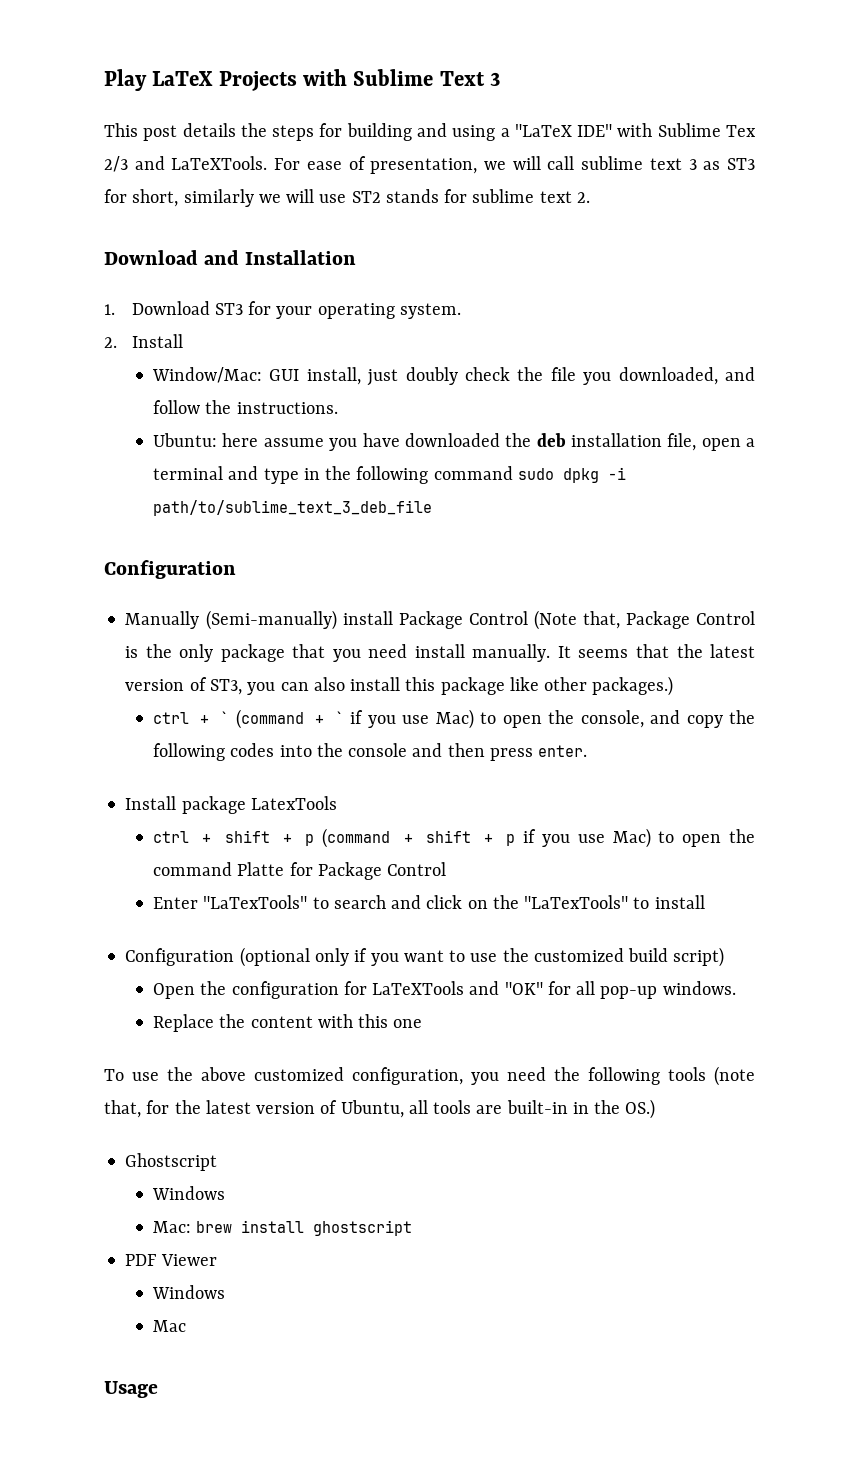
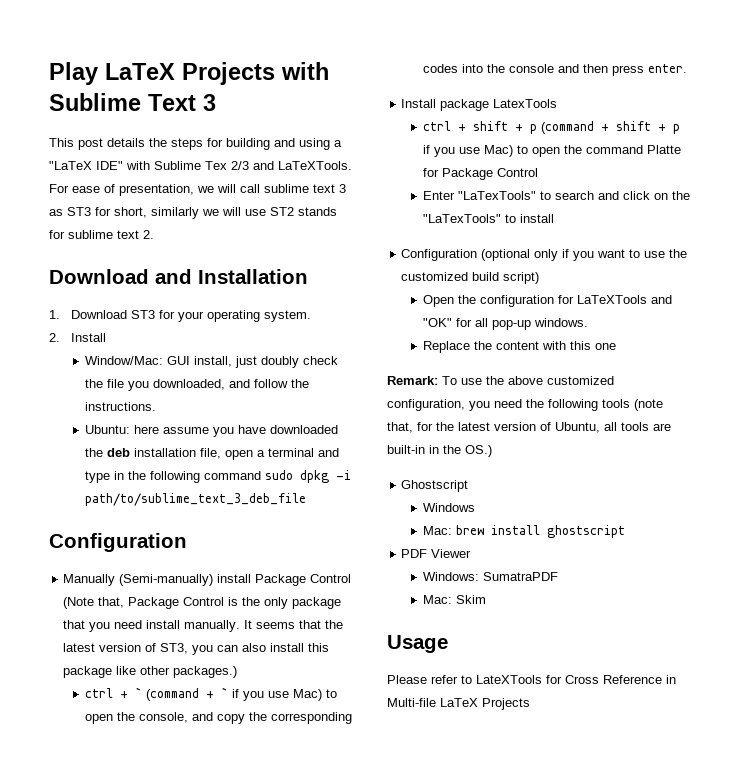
[153,743,226,761] following -> [270,712,352,724] corresponding
(423, 1023) none -> [387,376,438,385] Remark:
[152,1285,226,1299] [153,1320,187,1332] [104,1381,158,1398] Windows // Mac // Usage -> [422,572,558,581] [422,595,486,604] [387,635,448,653] [387,675,676,684] [387,698,530,710] Windows: SumatraPDF // Mac: Skim // Usage // Please refer to LateXTools for Cross Reference in Multi-file LaTeX Projects

